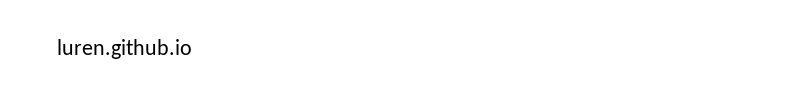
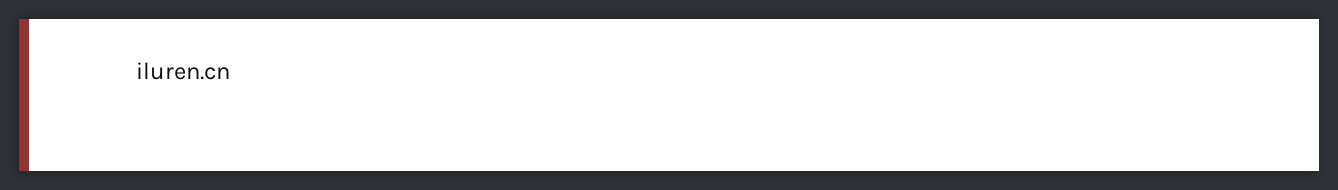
[57,39,192,59] luren.github.io -> [136,62,230,80] iluren.cn

